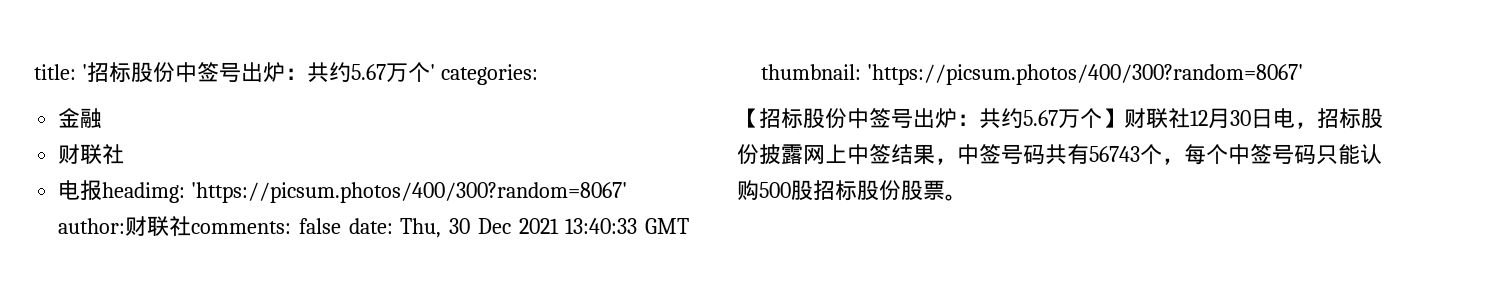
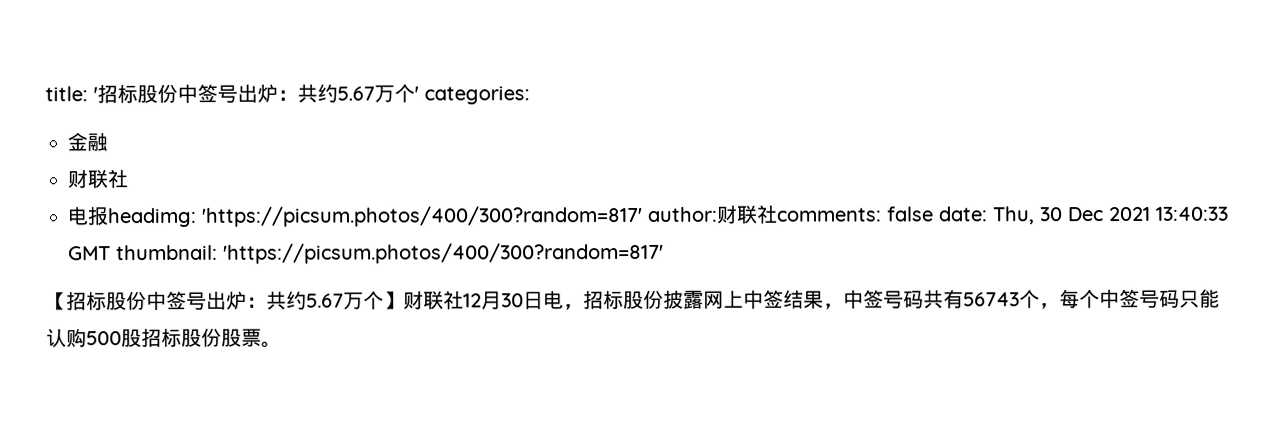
[191,182,628,203] 'https://picsum.photos/400/300?random=8067' -> [201,205,643,227] 'https://picsum.photos/400/300?random=817'
[867,64,1304,85] 'https://picsum.photos/400/300?random=8067' -> [223,242,664,264] 'https://picsum.photos/400/300?random=817'

